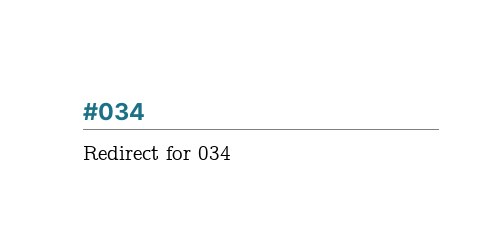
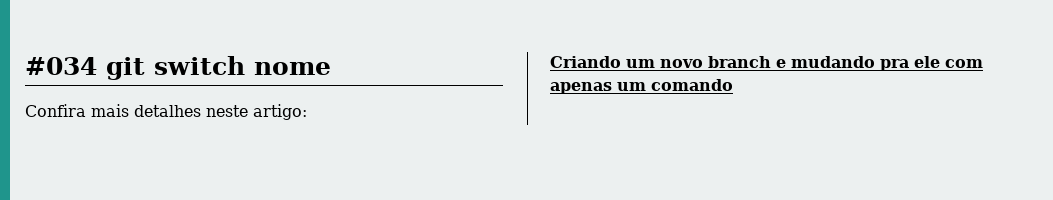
[83,146,231,160] // Redirect for 034 -> [106,56,331,80] [25,104,307,120] [550,56,983,71] [550,79,733,94] git switch nome // Confira mais detalhes neste artigo: // Criando um novo branch e mudando pra ele com apenas um comando

